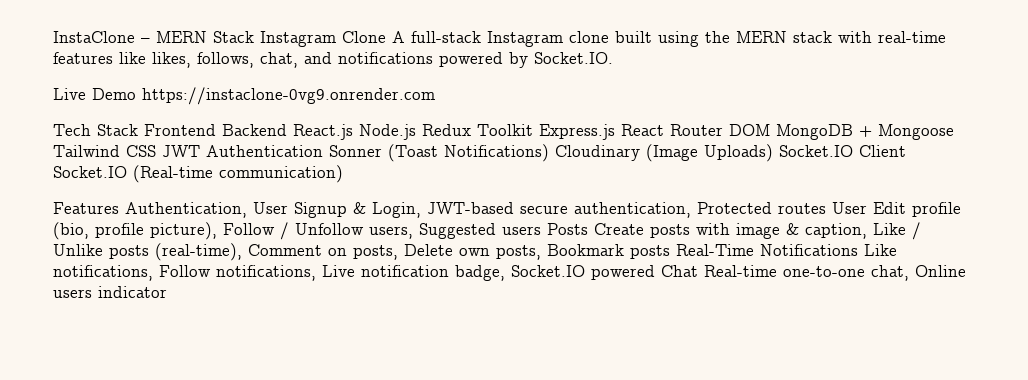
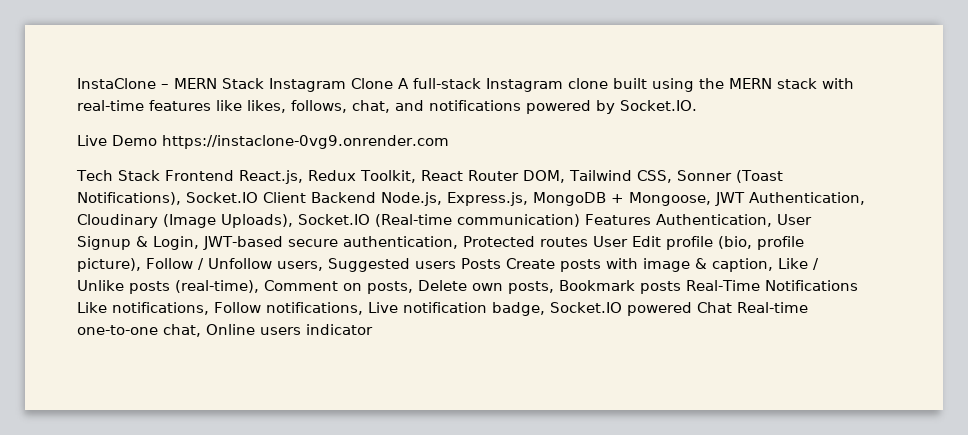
[222,124,954,140] [53,144,906,162] Backend React.js Node.js Redux Toolkit Express.js React Router DOM MongoDB + Mongoose Tailwind CSS JWT Authentication Sonner (Toast Notifications) Cloudinary (Image Uploads) Socket.IO Client -> [238,170,783,184] [77,192,865,206] [77,214,293,228] React.js, Redux Toolkit, React Router DOM, Tailwind CSS, Sonner (Toast Notifications), Socket.IO Client Backend Node.js, Express.js, MongoDB + Mongoose, JWT Authentication, Cloudinary (Image Uploads),
(343, 174) // -> (580, 220) none

